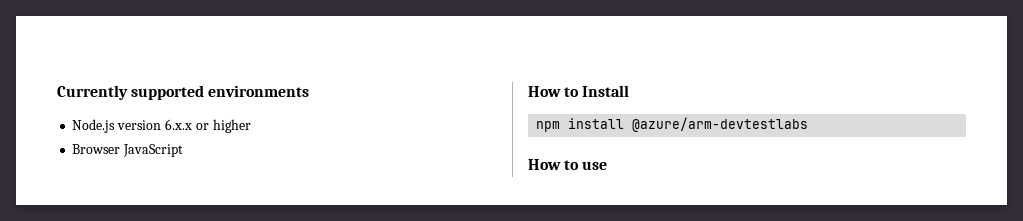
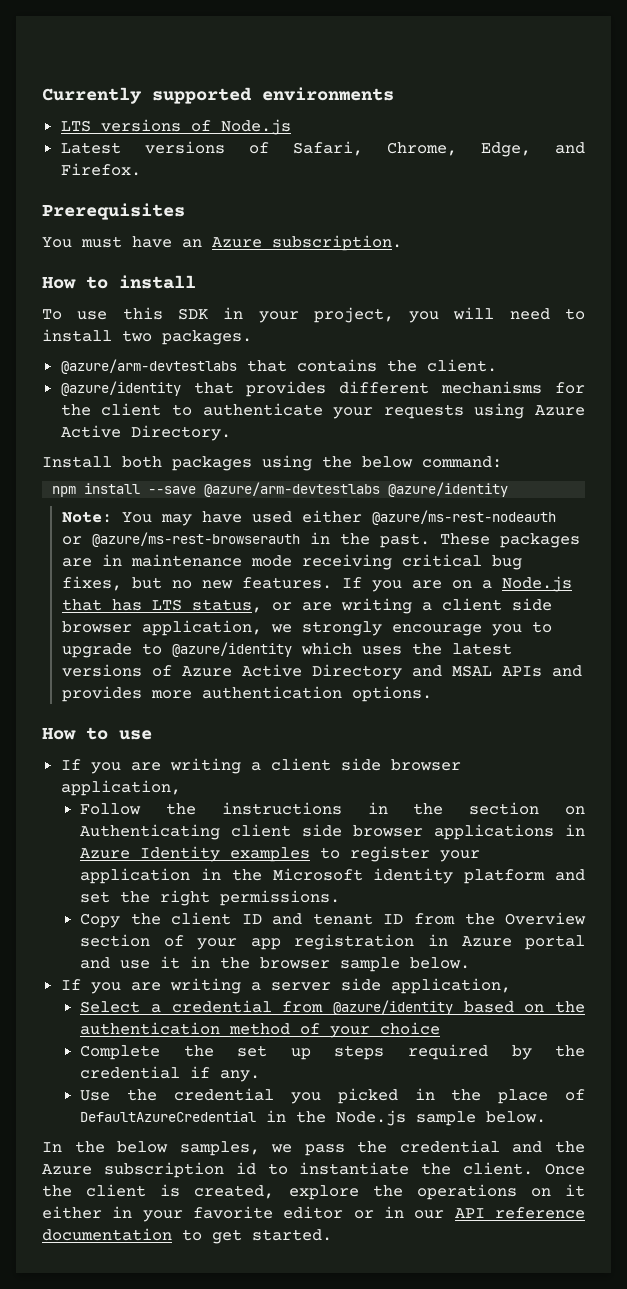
[72,119,251,133] [72,144,184,157] [528,85,630,97] Node.js version 6.x.x or higher // Browser JavaScript // How to Install -> [60,119,291,135] [60,141,585,157] [60,163,141,176] [42,203,185,220] [42,235,402,251] [42,275,196,289] [42,307,585,323] [42,329,252,345] [60,359,497,374] [60,381,585,397] [60,403,585,419] [60,425,231,441] [42,455,502,471] LTS versions of Node.js // Latest versions of Safari, Chrome, Edge, and Firefox. // Prerequisites // You must have an Azure subscription. // How to install // To use this SDK in your project, you will need to install two packages. // @azure/arm-devtestlabs that contains the client. // @azure/identity that provides different mechanisms for the client to authenticate your requests using Azure Active Directory. // Install both packages using the below command:
[632,117,809,132] [528,159,608,170] @azure/arm-devtestlabs // How to use -> [148,482,509,497] [61,510,556,526] [61,532,580,548] [61,554,522,570] [61,576,572,592] [61,598,552,614] [61,620,552,636] [61,642,512,658] [61,664,582,680] [61,686,432,702] [42,727,152,740] [60,758,461,774] [60,780,181,796] [80,802,585,815] [80,824,585,840] [80,846,481,862] [80,868,585,884] [80,890,341,906] [80,912,586,928] [80,934,585,950] [80,956,471,972] [60,978,511,994] [80,1000,585,1015] [80,1022,441,1038] [80,1044,585,1060] [80,1066,261,1082] [80,1088,586,1104] [80,1110,547,1126] [42,1140,585,1156] [42,1162,585,1178] [42,1184,585,1200] [42,1206,585,1222] [42,1228,332,1244] --save @azure/arm-devtestlabs @azure/identity // Note: You may have used either @azure/ms-rest-nodeauth or @azure/ms-rest-browserauth in the past. These packages are in maintenance mode receiving critical bug fixes, but no new features. If you are on a Node.js that has LTS status, or are writing a client side browser application, we strongly encourage you to upgrade to @azure/identity which uses the latest versions of Azure Active Directory and MSAL APIs and provides more authentication options. // How to use // If you are writing a client side browser application, // Follow the instructions in the section on Authenticating client side browser applications in Azure Identity examples to register your application in the Microsoft identity platform and set the right permissions. // Copy the client ID and tenant ID from the Overview section of your app registration in Azure portal and use it in the browser sample below. // If you are writing a server side application, // Select a credential from @azure/identity based on the authentication method of your choice // Complete the set up steps required by the credential if any. // Use the credential you picked in the place of DefaultAzureCredential in the Node.js sample below. // In the below samples, we pass the credential and the Azure subscription id to instantiate the client. Once the client is created, explore the operations on it either in your favorite editor or in our API reference documentation to get started.

